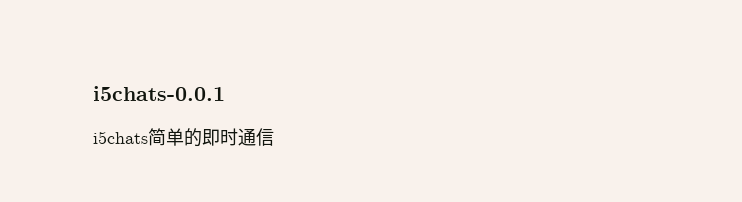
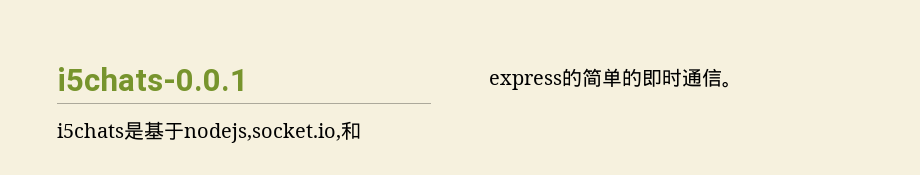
(148, 137) none -> [124,121,361,143] [489,68,582,90] 是基于nodejs,socket.io,和express的
(274, 137) none -> [722,81,742,88] 。

